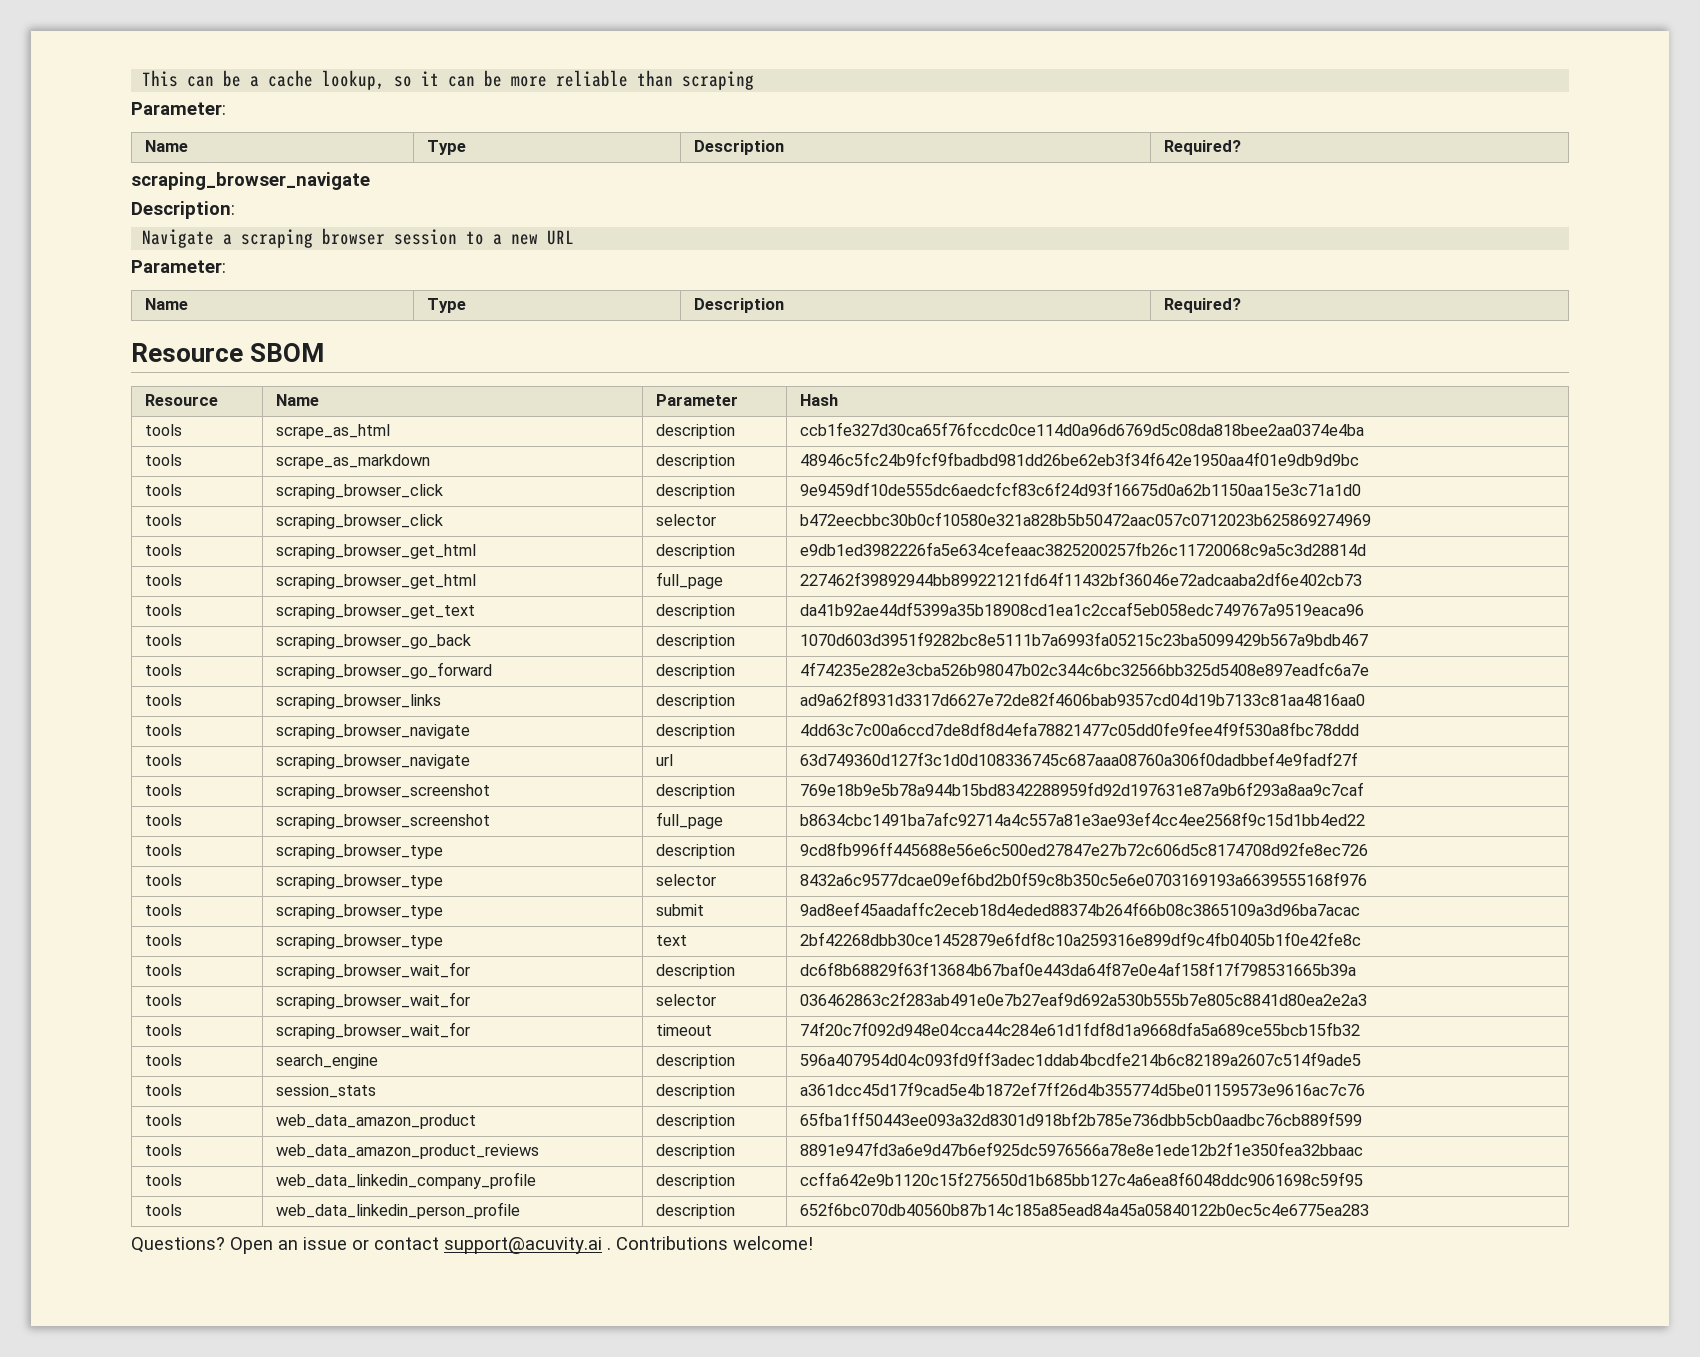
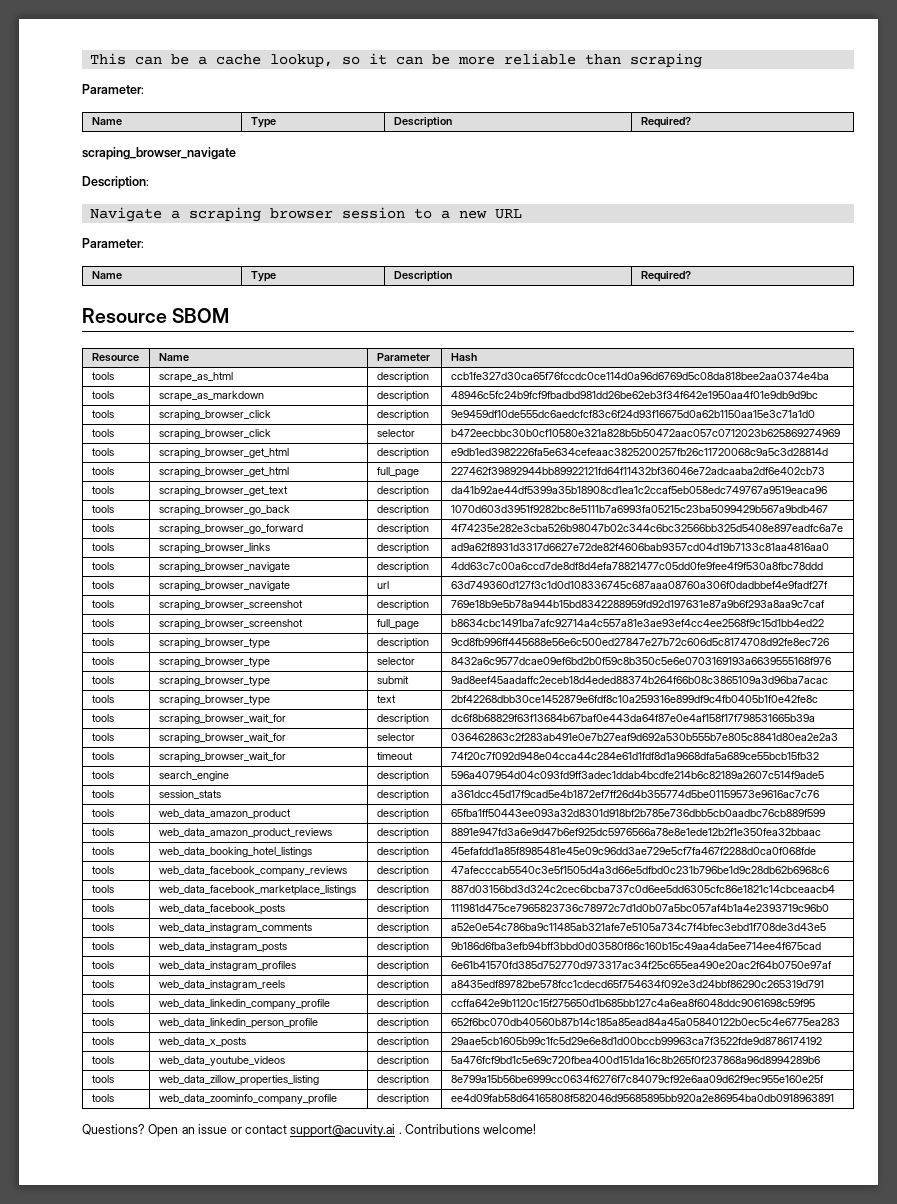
(1363, 1149) none -> [91,847,114,855] [158,847,312,857] [376,847,429,858] [450,847,816,855] [91,866,114,874] [158,866,347,877] [376,866,429,877] [450,866,829,874] [91,885,114,893] [158,885,356,896] [376,885,429,896] [450,885,835,893] [91,904,114,912] [158,904,285,915] [376,904,429,915] [450,904,829,912] [91,923,114,931] [158,923,312,933] [376,923,429,934] [450,923,826,931] [91,942,114,950] [158,942,287,953] [376,942,429,953] [450,942,821,950] [91,961,114,969] [158,961,296,972] [376,961,429,972] [450,961,832,969] [91,980,114,988] [158,980,285,990] [376,980,429,991] [450,980,824,988] // tools | web_data_booking_hotel_listings | description | 45efafdd1a85f8985481e45e09c96dd3ae729e5cf7fa467f2288d0ca0f068fde // tools | web_data_facebook_company_reviews | description | 47afecccab5540c3e5f1505d4a3d66e5dfbd0c231b796be1d9c28db62b6968c6 // tools | web_data_facebook_marketplace_listings | description | 887d03156bd3d324c2cec6bcba737c0d6ee5dd6305cfc86e1821c14cbceaacb4 // tools | web_data_facebook_posts | description | 111981d475ce7965823736c78972c7d1d0b07a5bc057af4b1a4e2393719c96b0 // tools | web_data_instagram_comments | description | a52e0e54c786ba9c11485ab321afe7e5105a734c7f4bfec3ebd1f708de3d43e5 // tools | web_data_instagram_posts | description | 9b186d6fba3efb94bff3bbd0d03580f86c160b15c49aa4da5ee714ee4f675cad // tools | web_data_instagram_profiles | description | 6e61b41570fd385d752770d973317ac34f25c655ea490e20ac2f64b0750e97af // tools | web_data_instagram_reels | description | a8435edf89782be578fcc1cdecd65f754634f092e3d24bbf86290c265319d791
(1369, 1209) none -> [91,1037,114,1045] [158,1037,246,1048] [376,1037,429,1048] [450,1037,822,1045] [91,1056,114,1064] [158,1056,285,1066] [376,1056,429,1067] [450,1056,820,1064] [91,1075,114,1083] [158,1075,319,1086] [376,1075,429,1086] [450,1075,824,1083] [91,1094,114,1102] [158,1094,337,1105] [376,1094,429,1105] [450,1094,834,1102] // tools | web_data_x_posts | description | 29aae5cb1605b99c1fc5d29e6e8d1d00bccb99963ca7f3522fde9d8786174192 // tools | web_data_youtube_videos | description | 5a476fcf9bd1c5e69c720fbea400d151da16c8b265f0f237868a96d8994289b6 // tools | web_data_zillow_properties_listing | description | 8e799a15b56be6999cc0634f6276f7c84079cf92e6aa09d62f9ec955e160e25f // tools | web_data_zoominfo_company_profile | description | ee4d09fab58d64165808f582046d95685895bb920a2e86954ba0db0918963891

